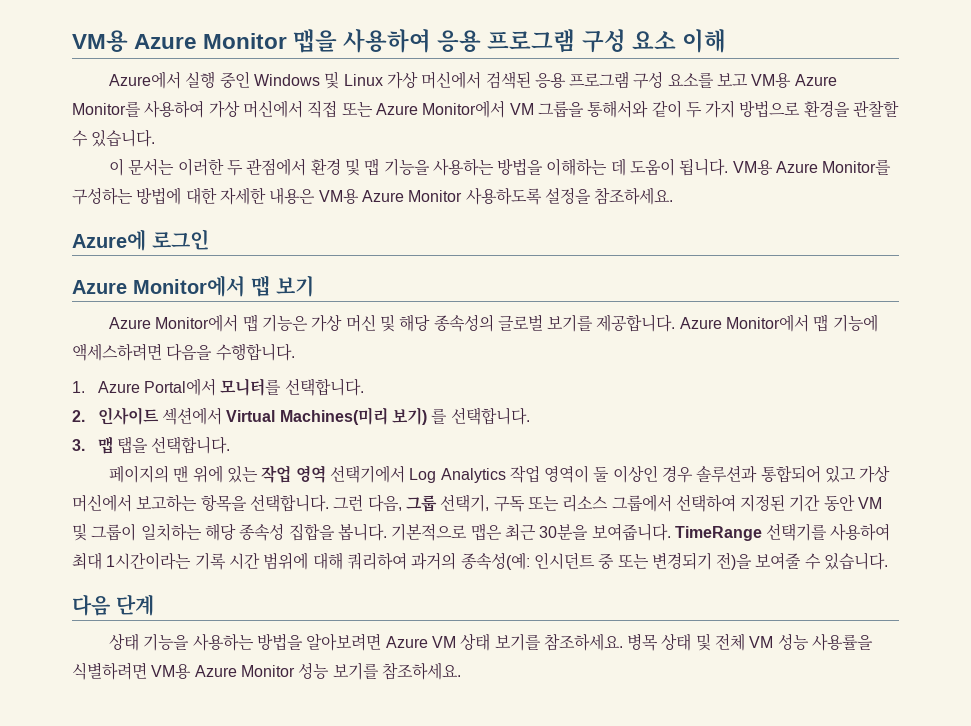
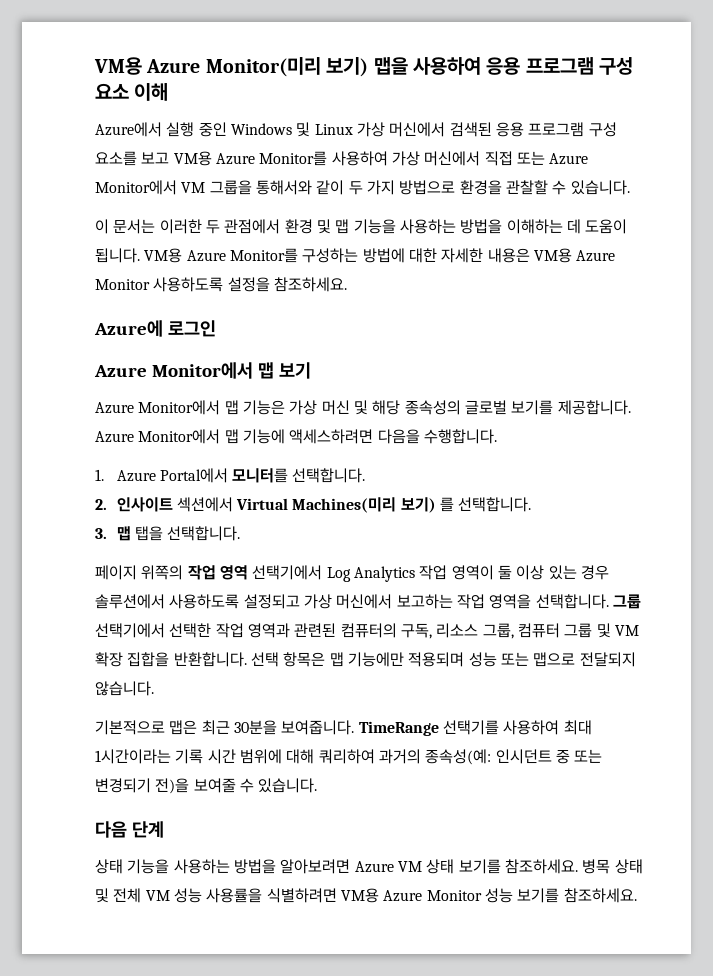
[72,30,288,52] VM용 Azure Monitor -> [94,57,369,77] VM용 Azure Monitor(미리 보기)
[108,465,258,483] 페이지의 맨 위에 있는 -> [95,565,184,580] 페이지 위쪽의
[612,465,891,483] [72,494,883,512] [72,523,387,541] 이상인 경우 솔루션과 통합되어 있고 가상 머신에서 보고하는 항목을 선택합니다. 그런 다음, 그룹 선택기, 구독 또는 리소스 그룹에서 선택하여 지정된 기간 동안 VM 및 그룹이 일치하는 해당 종속성 집합을 봅니다. -> [516,565,609,580] [95,594,641,609] [95,623,639,639] [95,652,636,667] [95,681,154,696] 이상 있는 경우 솔루션에서 사용하도록 설정되고 가상 머신에서 보고하는 작업 영역을 선택합니다. 그룹 선택기에서 선택한 작업 영역과 관련된 컴퓨터의 구독, 리소스 그룹, 컴퓨터 그룹 및 VM 확장 집합을 반환합니다. 선택 항목은 맵 기능에만 적용되며 성능 또는 맵으로 전달되지 않습니다. //

